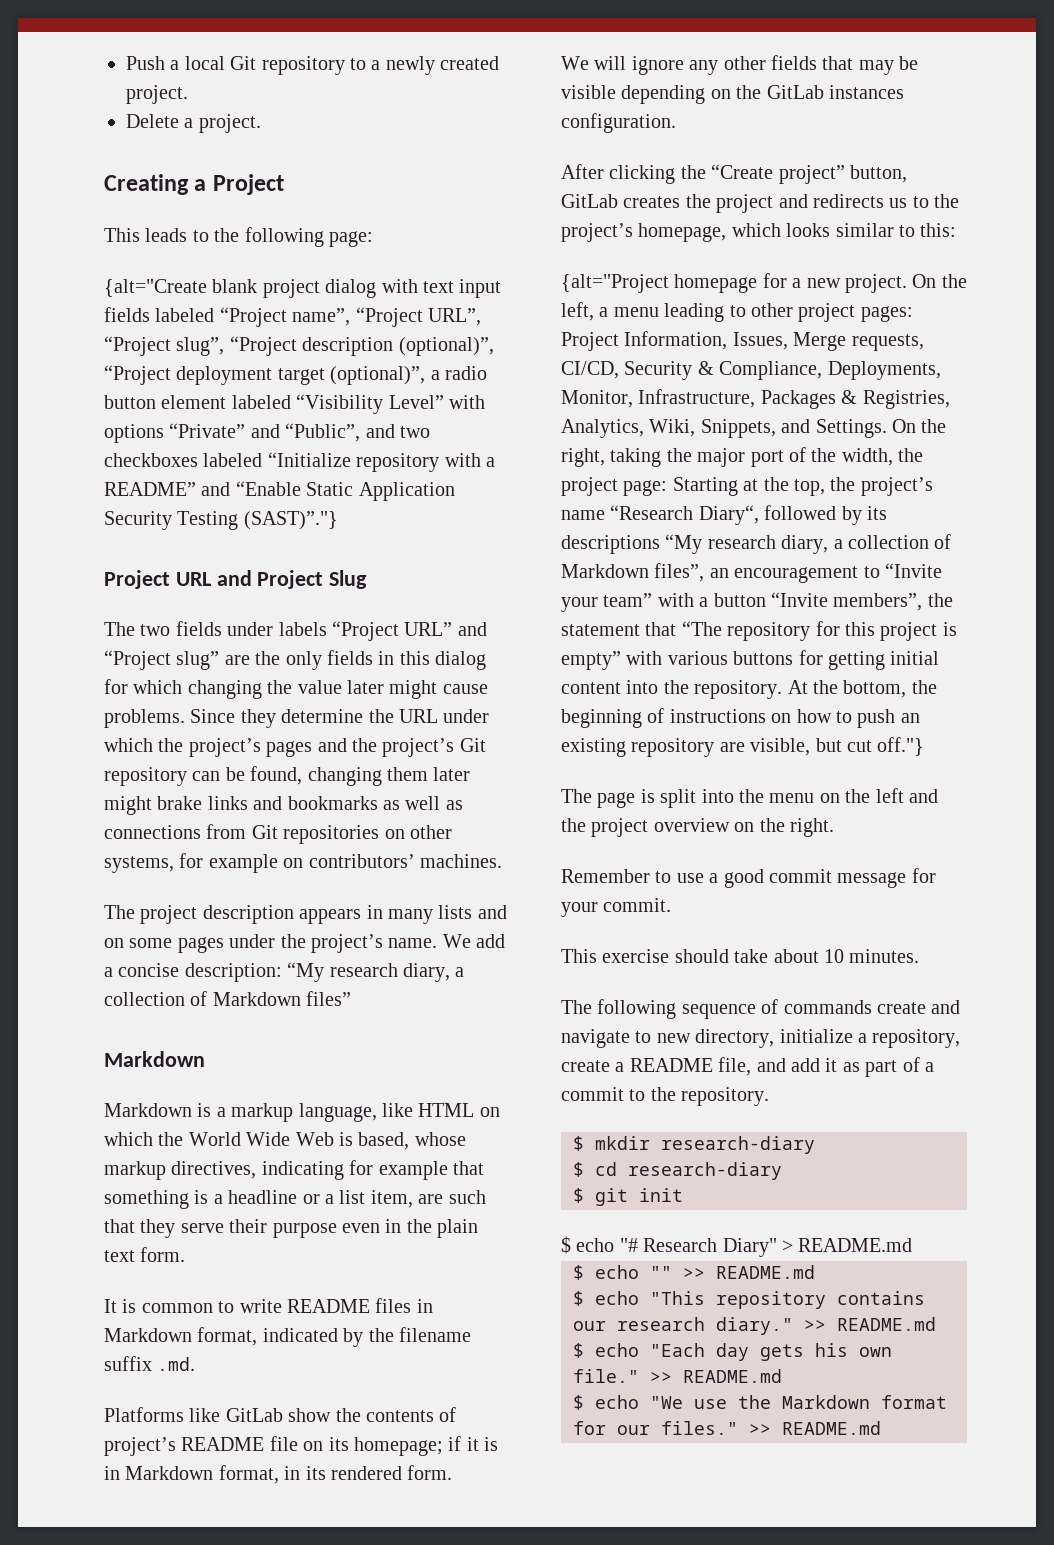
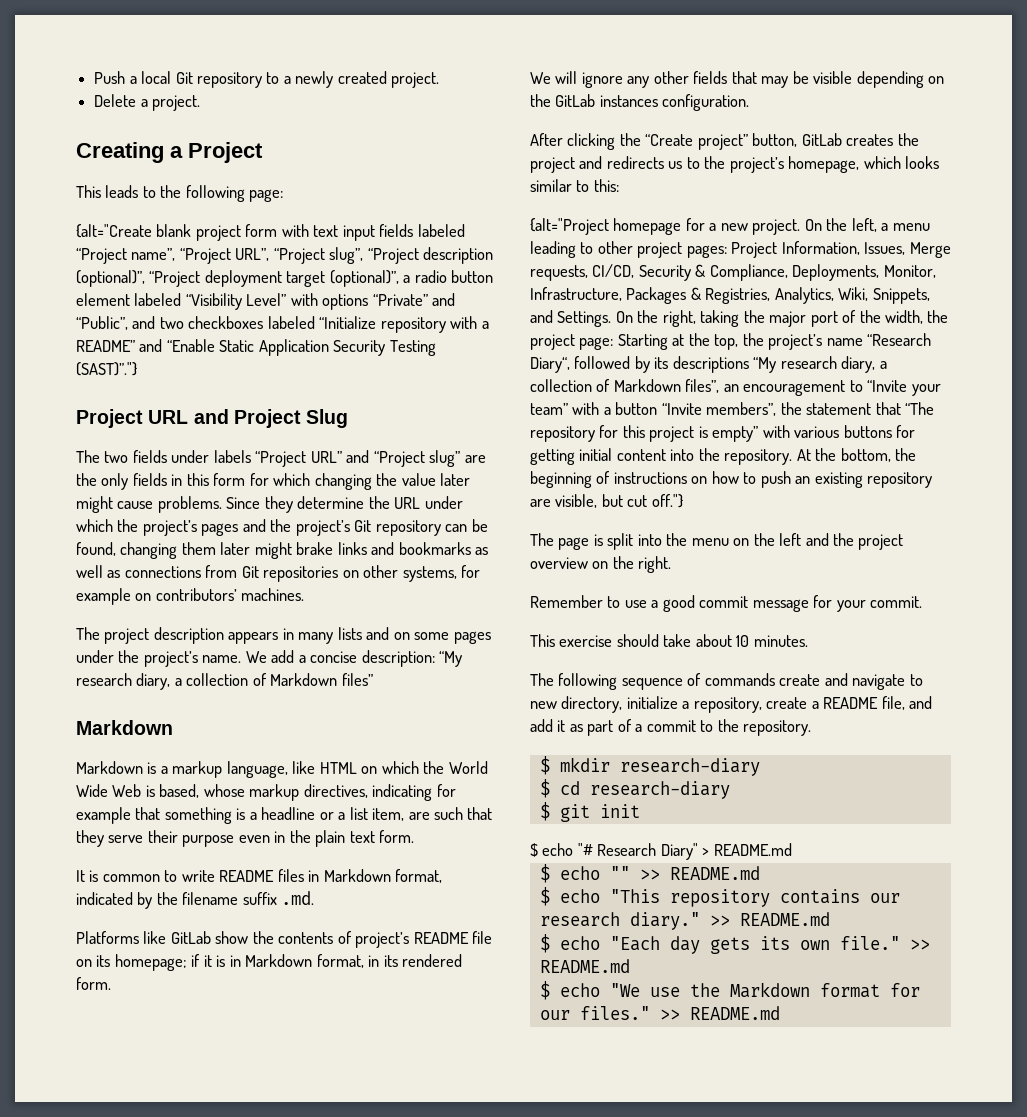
[325,279,377,298] dialog -> [245,224,278,237] form
[435,651,487,670] dialog -> [213,473,246,486] form
[815,1343,848,1357] his -> [759,936,790,950] its

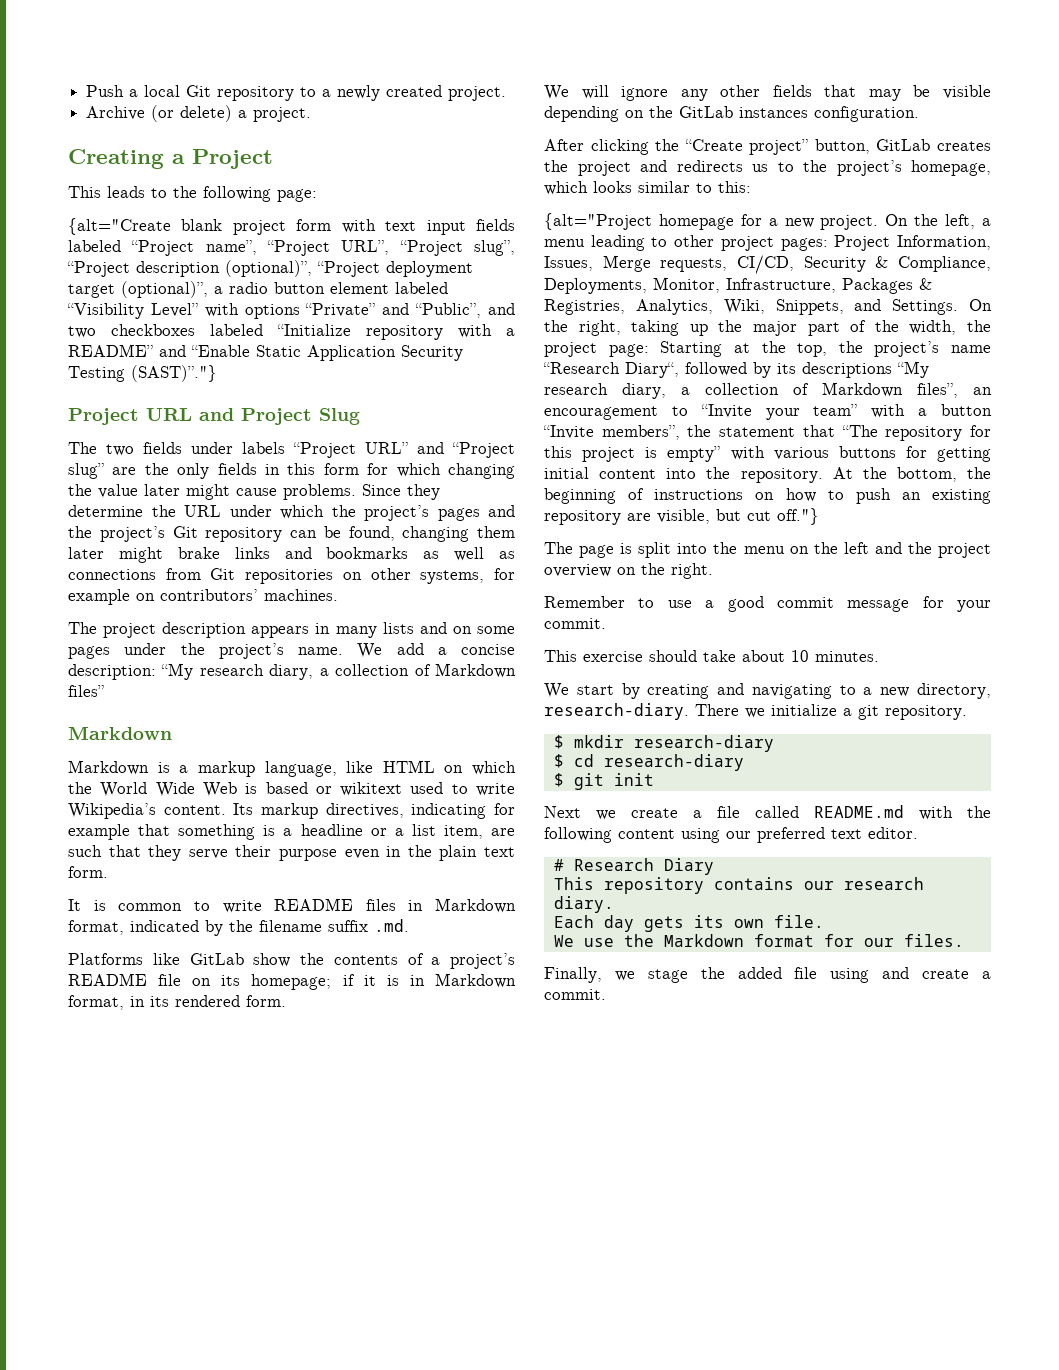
[94,94,137,107] Delete -> [86,105,233,122] Archive (or delete)
[159,784,245,798] based, whose -> [265,782,516,796] [68,803,254,819] based or wikitext used to write Wikipedia’s content. Its
(352, 937) none -> [431,957,441,965] a
(740, 318) none -> [689,324,708,336] up
[810,311,838,327] port -> [807,322,840,336] part
[530,673,923,690] [530,696,933,713] [530,719,739,736] The following sequence of commands create and navigate to new directory, initialize a repository, create a README file, and add it as part of a commit to the -> [544,683,991,699] [544,703,879,720] We start by creating and navigating to a new directory, research-diary. There we initialize a git
[530,843,792,860] [539,864,760,883] [539,887,900,907] [539,912,830,930] [539,934,930,954] [539,959,630,973] [539,981,640,1000] $ echo "# Research Diary" > README.md // $ echo "" >> README.md // $ echo "This repository contains our research diary." >> README.md // $ echo "Each day gets its own file." >> README.md // $ echo "We -> [544,805,991,820] [544,827,918,843] [553,858,714,875] [553,877,924,894] [553,896,614,913] [553,915,824,932] [553,935,574,947] Next we create a file called README.md with the following content using our preferred text editor. // # Research Diary // This repository contains our research diary. // Each day gets its own file. // We
[579,1006,780,1020] files." >> README.md -> [903,934,964,947] [544,967,992,983] [544,989,606,1000] files. // Finally, we stage the added file using and create a commit.

